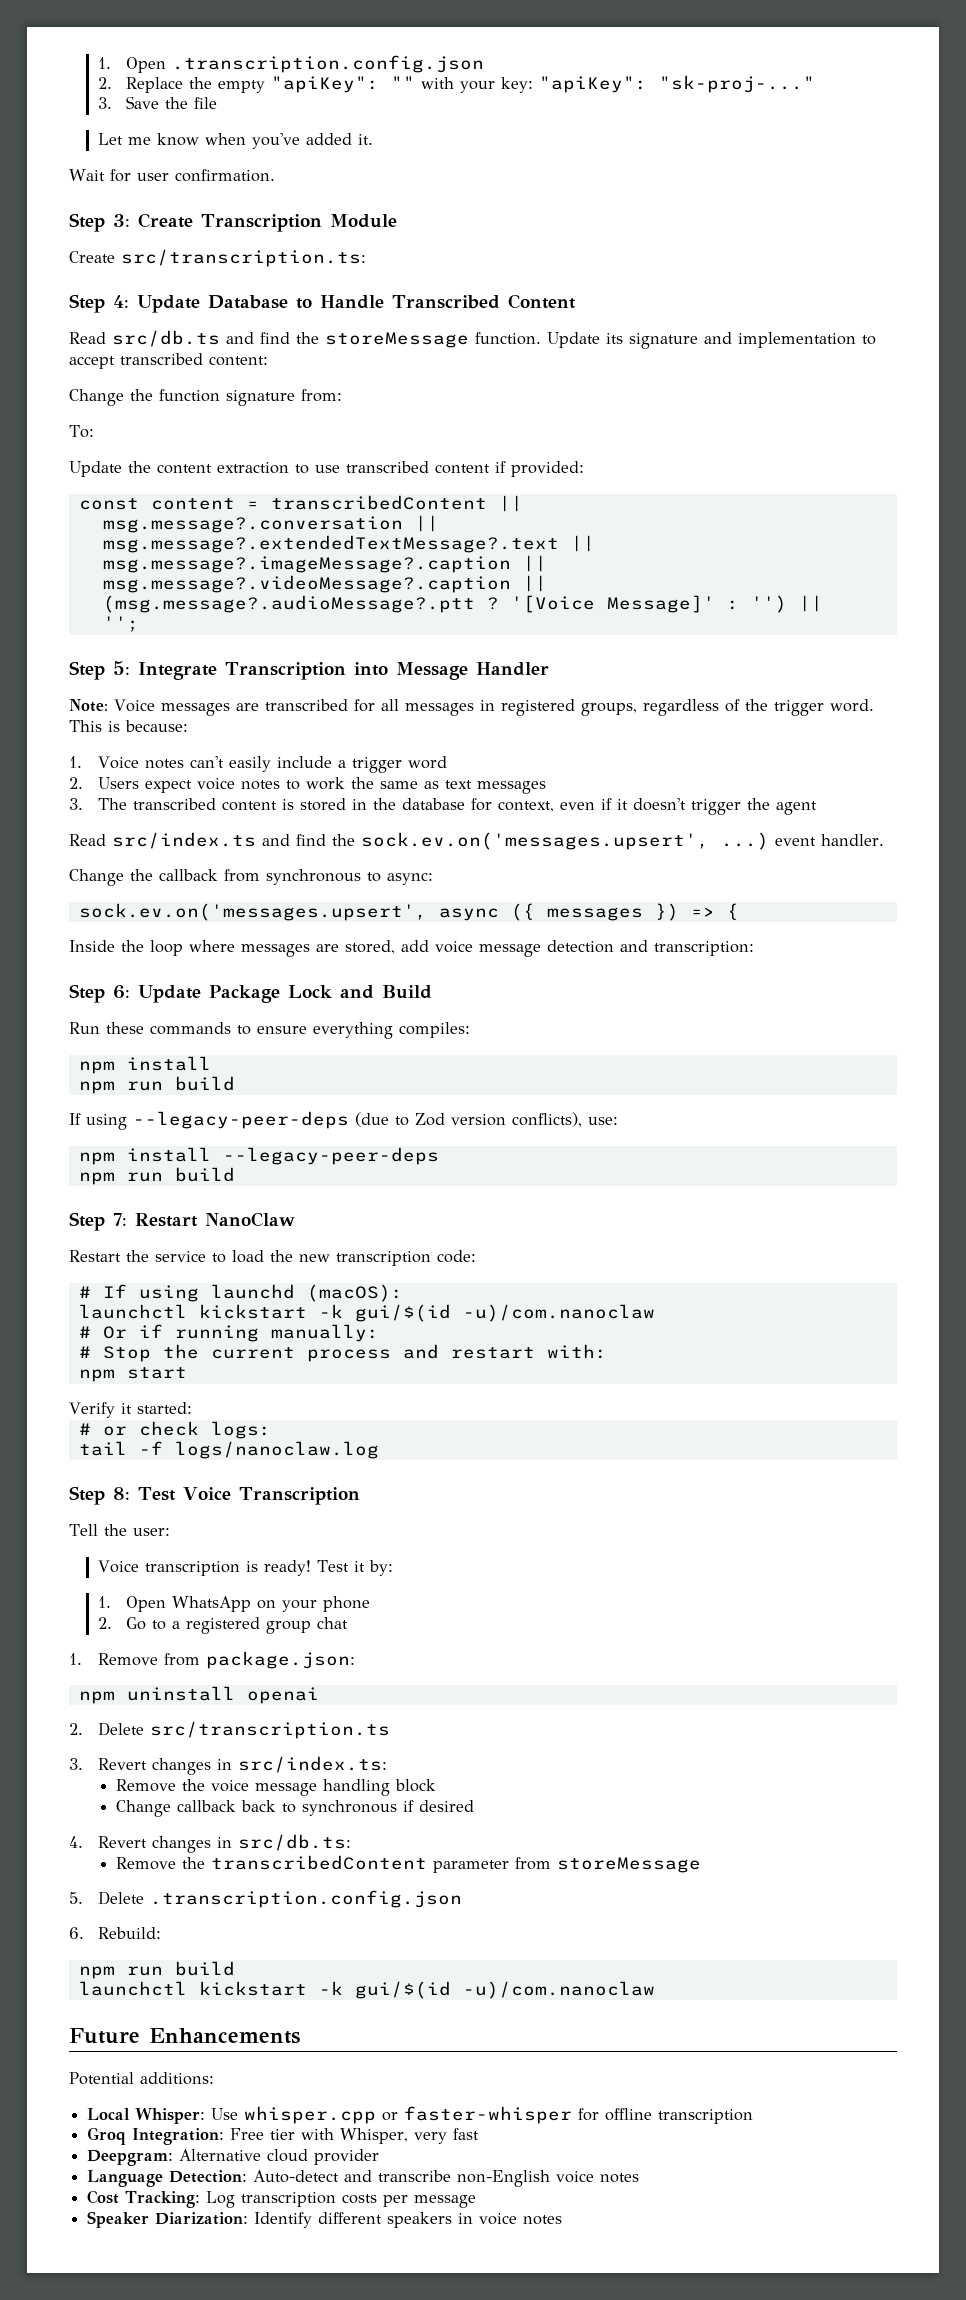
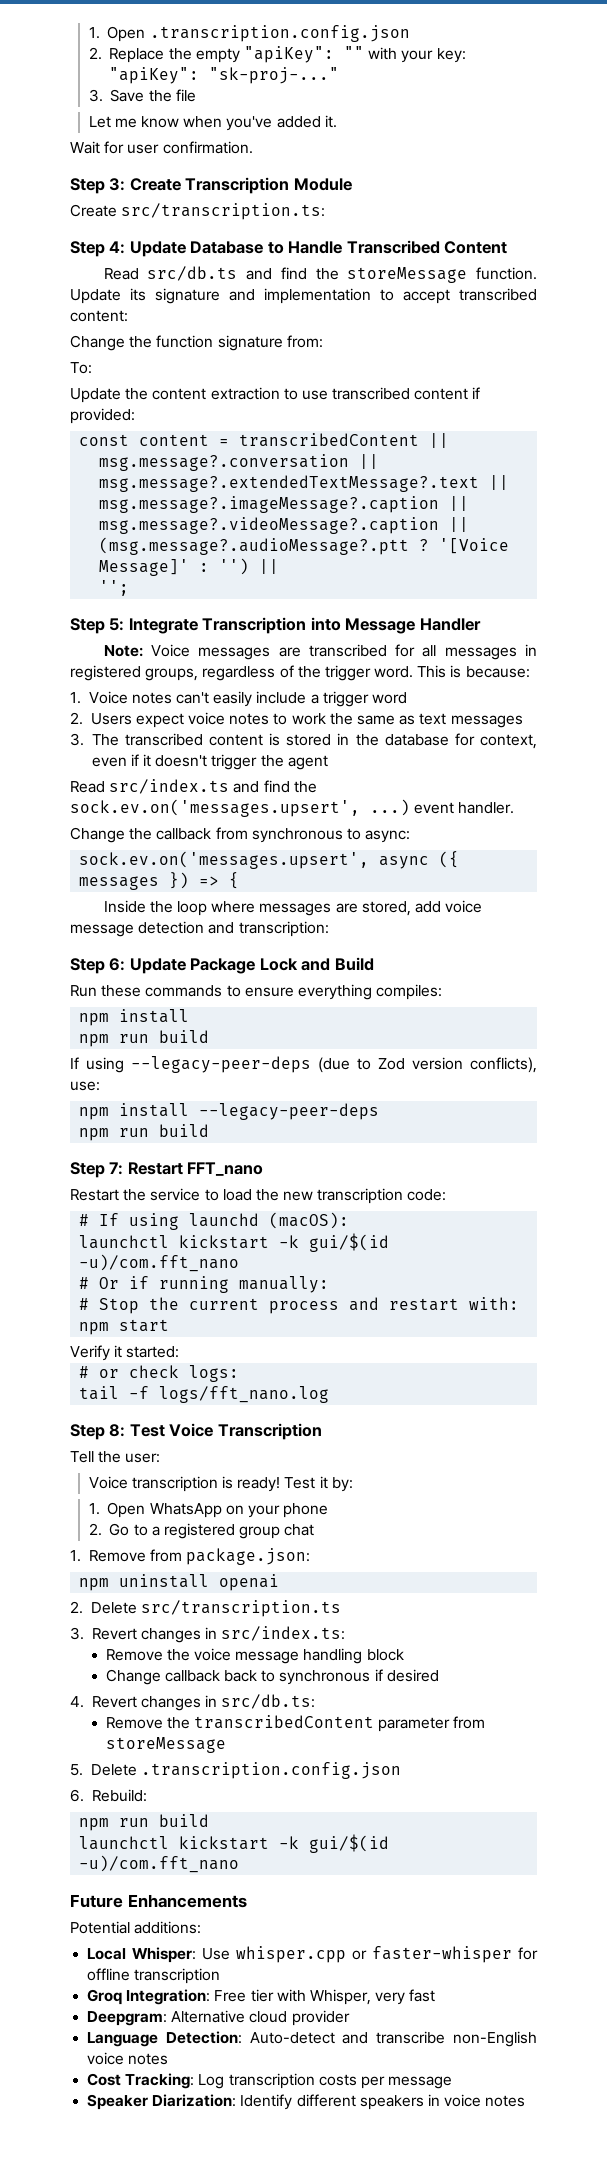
[205,1212,295,1227] NanoClaw -> [187,1162,264,1176] FFT_nano
[462,1304,655,1322] -u)/com.nanoclaw -> [79,1254,240,1272] -u)/com.fft_nano
[174,1441,379,1459] logs/nanoclaw.log -> [159,1386,330,1403] logs/fft_nano.log
[462,1981,655,1999] -u)/com.nanoclaw -> [79,1855,240,1873] -u)/com.fft_nano

